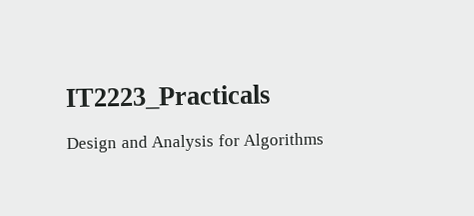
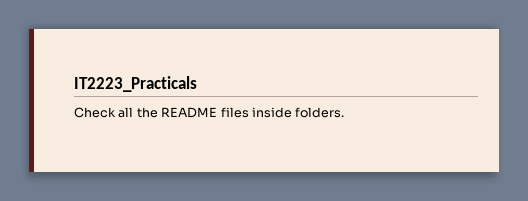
[66,132,325,154] Design and Analysis for Algorithms -> [74,107,345,118] Check all the README files inside folders.

